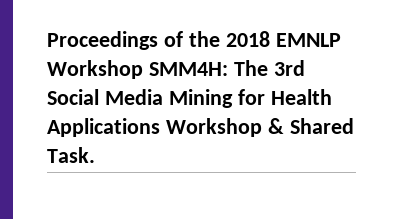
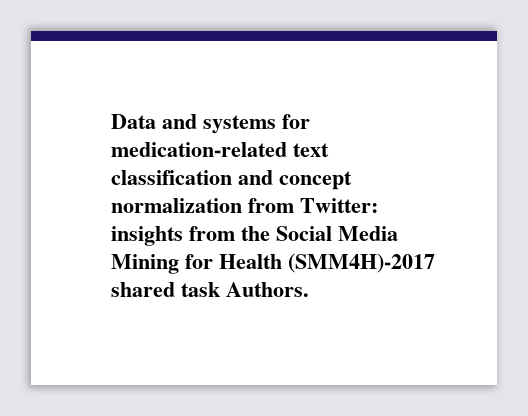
[47,31,341,50] [47,60,305,79] Proceedings of the 2018 EMNLP Workshop SMM4H: The 3rd -> [111,114,310,134] [111,142,329,157] [111,170,352,190] [111,198,378,213] [111,226,270,246] Data and systems for medication-related text classification and concept normalization from Twitter: insights from the
[47,118,354,137] [47,147,95,163] Applications Workshop & Shared Task. -> [288,253,435,273] [111,282,309,297] (SMM4H)-2017 shared task Authors.

